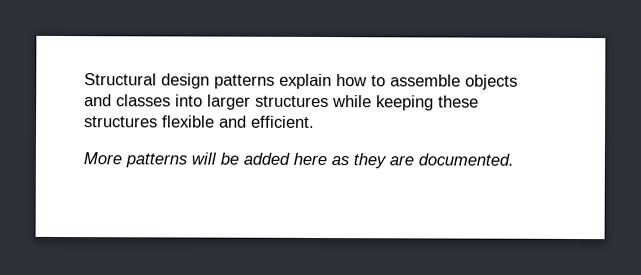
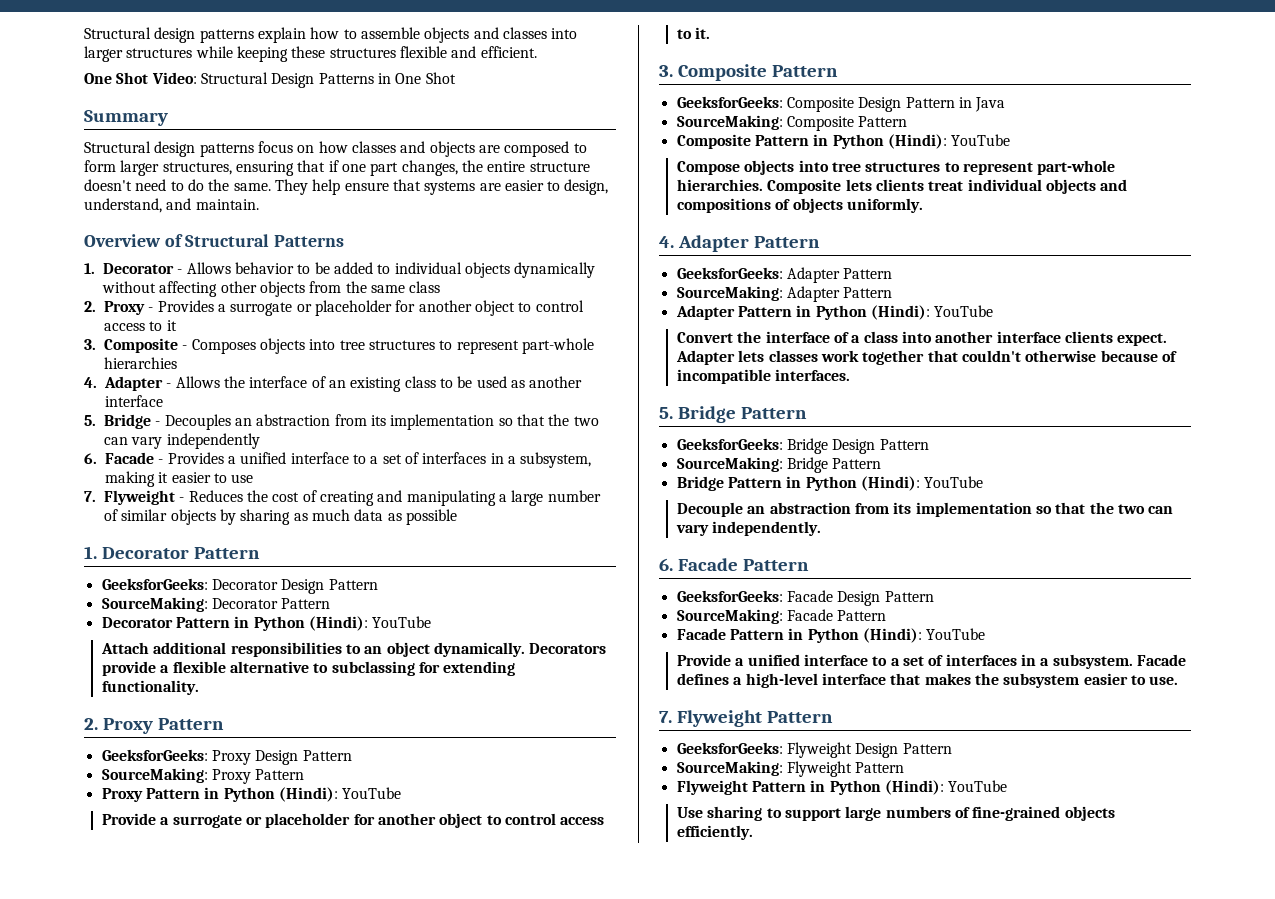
[83,152,514,169] More patterns will be added here as they are documented. -> [84,72,456,88] [84,110,168,126] [84,141,587,157] [84,160,590,176] [84,179,609,195] [84,198,259,213] [84,234,345,247] [84,262,596,278] [102,281,441,297] [84,300,584,316] [104,320,177,331] [84,338,594,354] [104,357,177,369] [84,376,583,392] [105,395,163,407] [84,414,599,430] [104,433,260,449] [84,452,592,468] [105,471,254,487] [84,490,601,506] [104,509,457,525] [84,546,260,559] [101,578,378,594] [101,597,331,612] [101,616,432,631] [101,642,607,657] [102,661,516,676] [102,680,200,695] [84,718,224,734] [101,749,352,765] [101,768,305,784] [101,787,402,802] [102,813,605,828] [677,27,711,39] [659,64,838,81] [676,96,1006,112] [676,115,908,131] [676,134,1011,149] [677,160,1116,175] [677,179,1128,194] [677,198,924,213] [659,235,820,252] [676,267,893,283] [676,286,893,302] [675,305,994,320] [677,331,1168,346] [676,350,1178,365] [677,369,851,384] [659,406,807,423] [676,438,929,454] [676,457,882,473] [676,476,984,491] [677,502,1174,517] [676,521,822,536] [659,558,809,571] [676,590,934,606] [676,609,887,624] [676,628,986,643] [677,654,1186,669] [677,673,1179,688] [659,710,833,727] [676,742,952,758] [676,761,905,777] [676,780,1008,795] [677,806,1115,821] [677,825,754,840] One Shot Video: Structural Design Patterns in One Shot // Summary // Structural design patterns focus on how classes and objects are composed to form larger structures, ensuring that if one part changes, the entire structure doesn't need to do the same. They help ensure that systems are easier to design, understand, and maintain. // Overview of Structural Patterns // 1. Decorator - Allows behavior to be added to individual objects dynamically without affecting other objects from the same class // 2. Proxy - Provides a surrogate or placeholder for another object to control access to it // 3. Composite - Composes objects into tree structures to represent part-whole hierarchies // 4. Adapter - Allows the interface of an existing class to be used as another interface // 5. Bridge - Decouples an abstraction from its implementation so that the two can vary independently // 6. Facade - Provides a unified interface to a set of interfaces in a subsystem, making it easier to use // 7. Flyweight - Reduces the cost of creating and manipulating a large number of similar objects by sharing as much data as possible // 1. Decorator Pattern // GeeksforGeeks: Decorator Design Pattern // SourceMaking: Decorator Pattern // Decorator Pattern in Python (Hindi): YouTube // Attach additional responsibilities to an object dynamically. Decorators provide a flexible alternative to subclassing for extending functionality. // 2. Proxy Pattern // GeeksforGeeks: Proxy Design Pattern // SourceMaking: Proxy Pattern // Proxy Pattern in Python (Hindi): YouTube // Provide a surrogate or placeholder for another object to control access to it. // 3. Composite Pattern // GeeksforGeeks: Composite Design Pattern in Java // SourceMaking: Composite Pattern // Composite Pattern in Python (Hindi): YouTube // Compose objects into tree structures to represent part-whole hierarchies. Composite lets clients treat individual objects and compositions of objects uniformly. // 4. Adapter Pattern // GeeksforGeeks: Adapter Pattern // SourceMaking: Adapter Pattern // Adapter Pattern in Python (Hindi): YouTube // Convert the interface of a class into another interface clients expect. Adapter lets classes work together that couldn't otherwise because of incompatible interfaces. // 5. Bridge Pattern // GeeksforGeeks: Bridge Design Pattern // SourceMaking: Bridge Pattern // Bridge Pattern in Python (Hindi): YouTube // Decouple an abstraction from its implementation so that the two can vary independently. // 6. Facade Pattern // GeeksforGeeks: Facade Design Pattern // SourceMaking: Facade Pattern // Facade Pattern in Python (Hindi): YouTube // Provide a unified interface to a set of interfaces in a subsystem. Facade defines a high-level interface that makes the subsystem easier to use. // 7. Flyweight Pattern // GeeksforGeeks: Flyweight Design Pattern // SourceMaking: Flyweight Pattern // Flyweight Pattern in Python (Hindi): YouTube // Use sharing to support large numbers of fine-grained objects efficiently.

